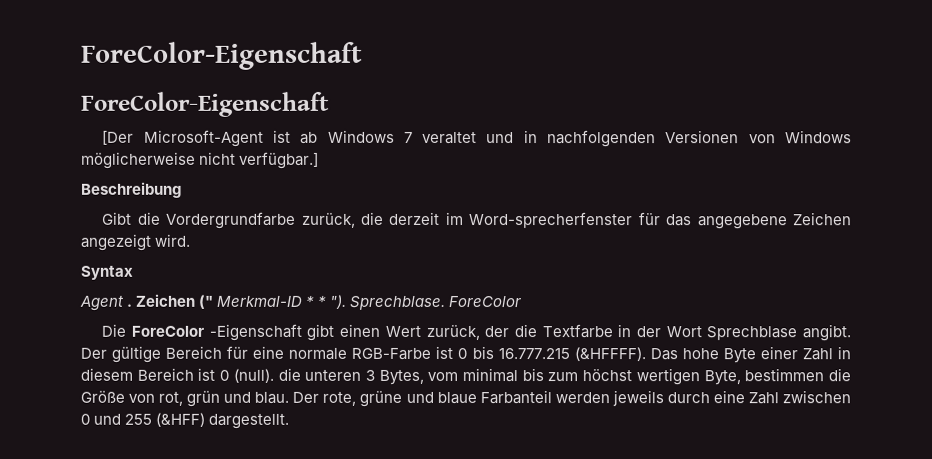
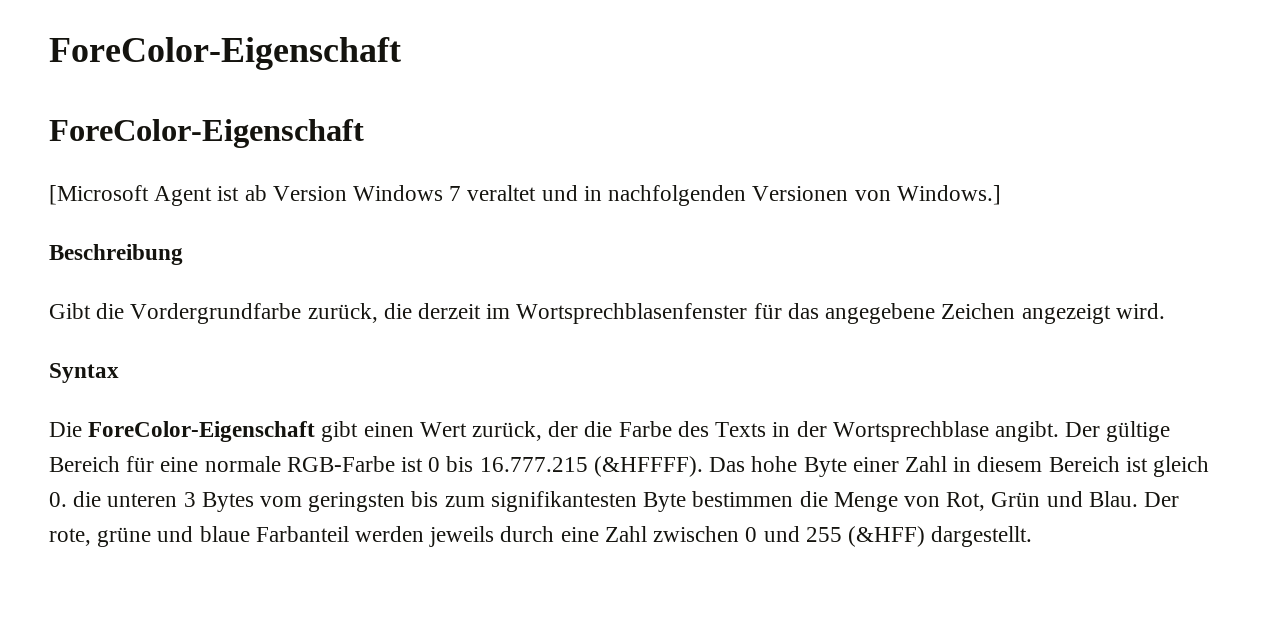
[102,129,264,147] [Der Microsoft-Agent -> [49,185,213,206] [Microsoft Agent
(319, 137) none -> [272,186,347,201] Version
[785,130,852,144] [81,151,320,169] Windows möglicherweise nicht verfügbar.] -> [896,185,1001,205] Windows.]
[469,212,634,229] Word-sprecherfenster -> [516,303,748,324] Wortsprechblasenfenster
[79,293,522,311] // Agent . Zeichen (" Merkmal-ID * * "). Sprechblase. ForeColor -> (119, 373) none
[131,323,302,341] ForeColor -Eigenschaft -> [88,421,316,442] ForeColor-Eigenschaft
[541,324,798,341] Textfarbe in der Wort Sprechblase -> [618,421,989,442] Farbe des Texts in der Wortsprechblase
[219,368,274,383] 0 (null). -> [1152,456,1209,477] [49,492,67,507] gleich 0.
[378,367,851,386] [80,390,290,407] Bytes, vom minimal bis zum höchst wertigen Byte, bestimmen die Größe von rot, grün und blau. -> [201,491,1138,512] Bytes vom geringsten bis zum signifikantesten Byte bestimmen die Menge von Rot, Grün und Blau.

